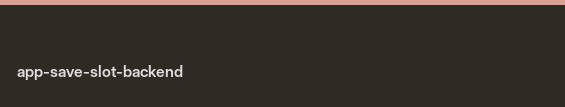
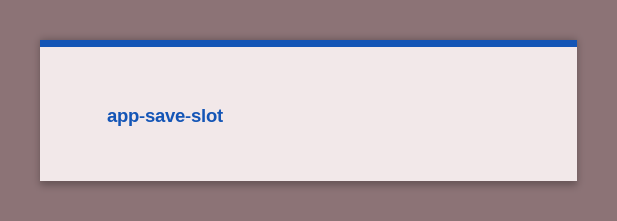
[17,65,183,81] app-save-slot-backend -> [107,109,223,126] app-save-slot

